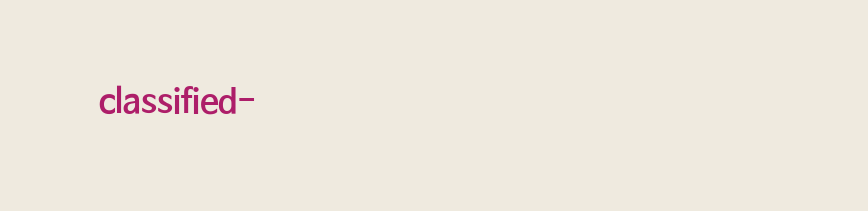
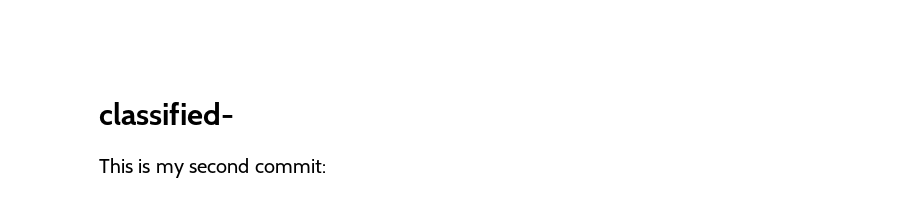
(256, 100) none -> [99,158,326,178] // This is my second commit:

